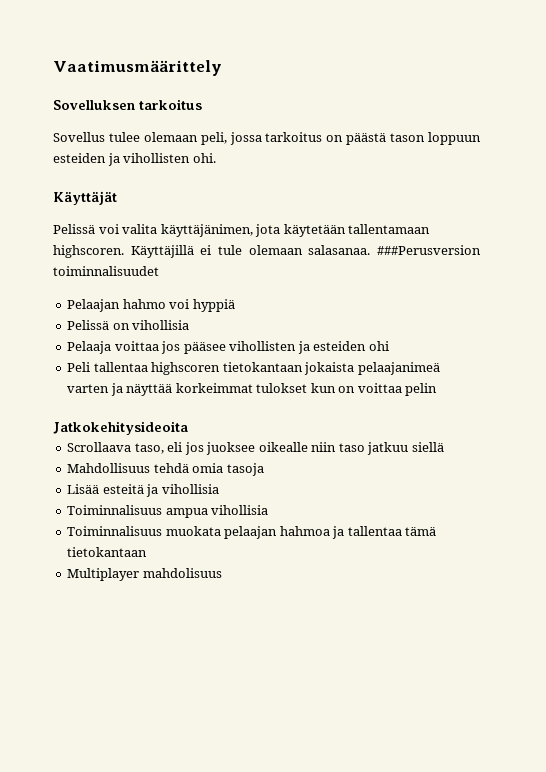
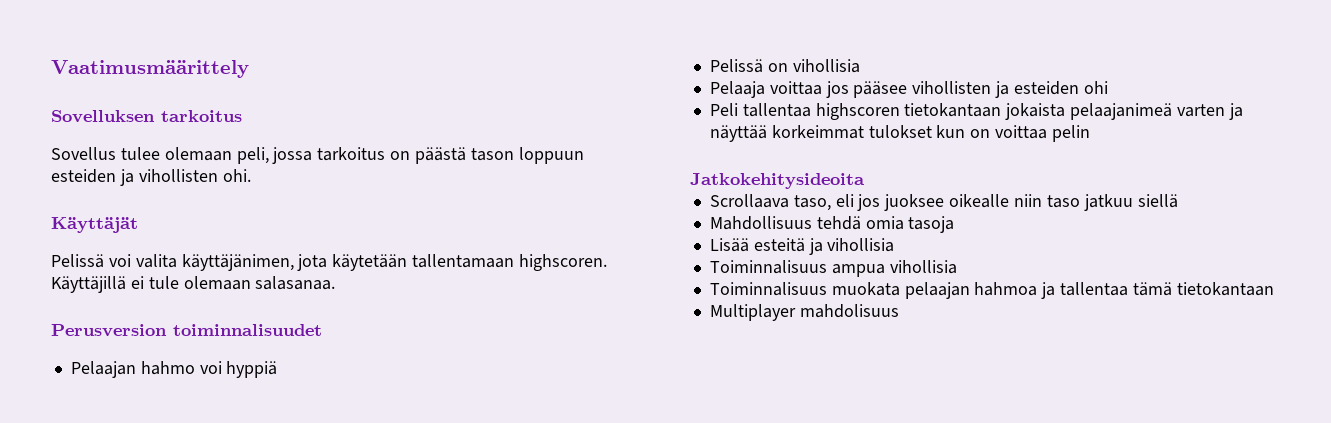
[377,245,481,255] ###Perusversion -> [51,324,167,337] // Perusversion

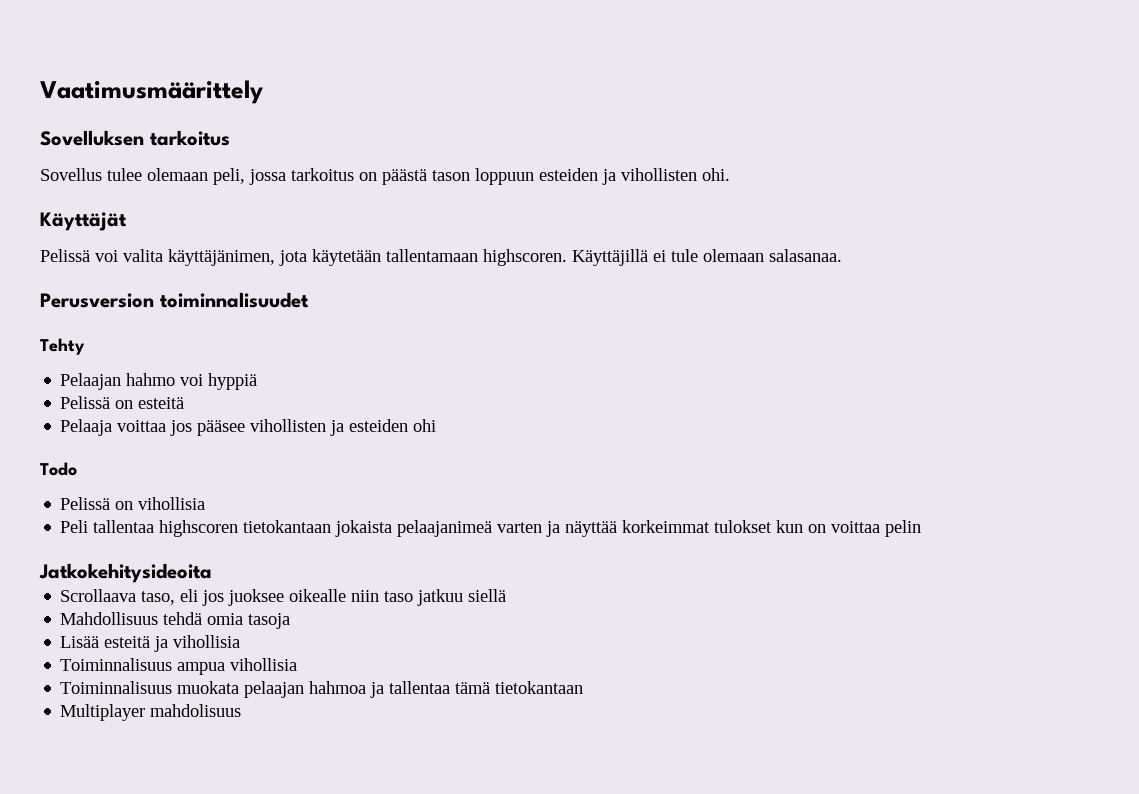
(322, 330) none -> [40,338,85,355] // Tehty
[792,59,860,73] vihollisia -> [138,397,185,409] esteitä
(1108, 87) none -> [40,462,77,476] [60,497,206,510] // Todo // Pelissä on vihollisia

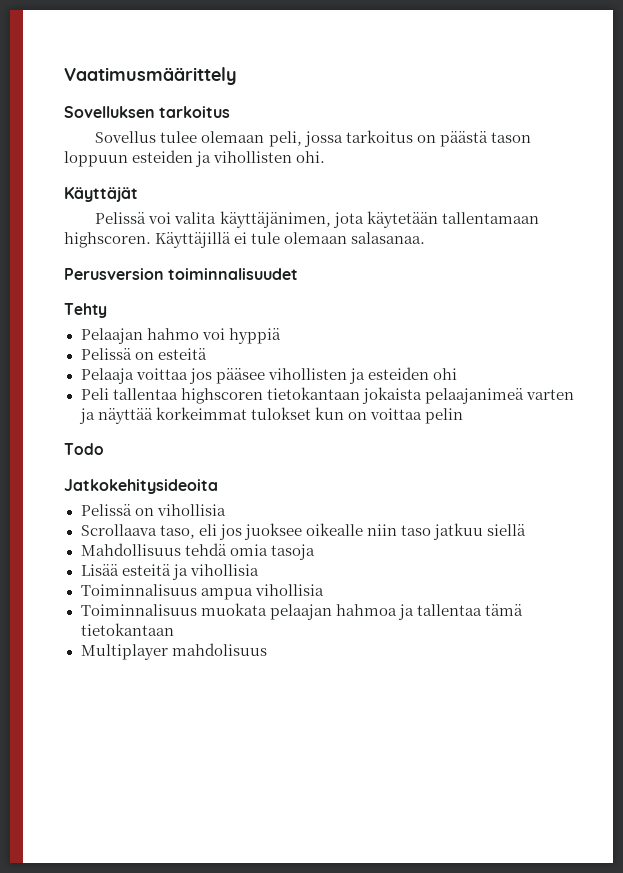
[40,462,77,476] [60,497,206,510] // Todo // Pelissä on vihollisia -> (457, 374) none
(922, 528) none -> [64,443,104,455] // Todo
(212, 573) none -> [80,504,226,516] // Pelissä on vihollisia

